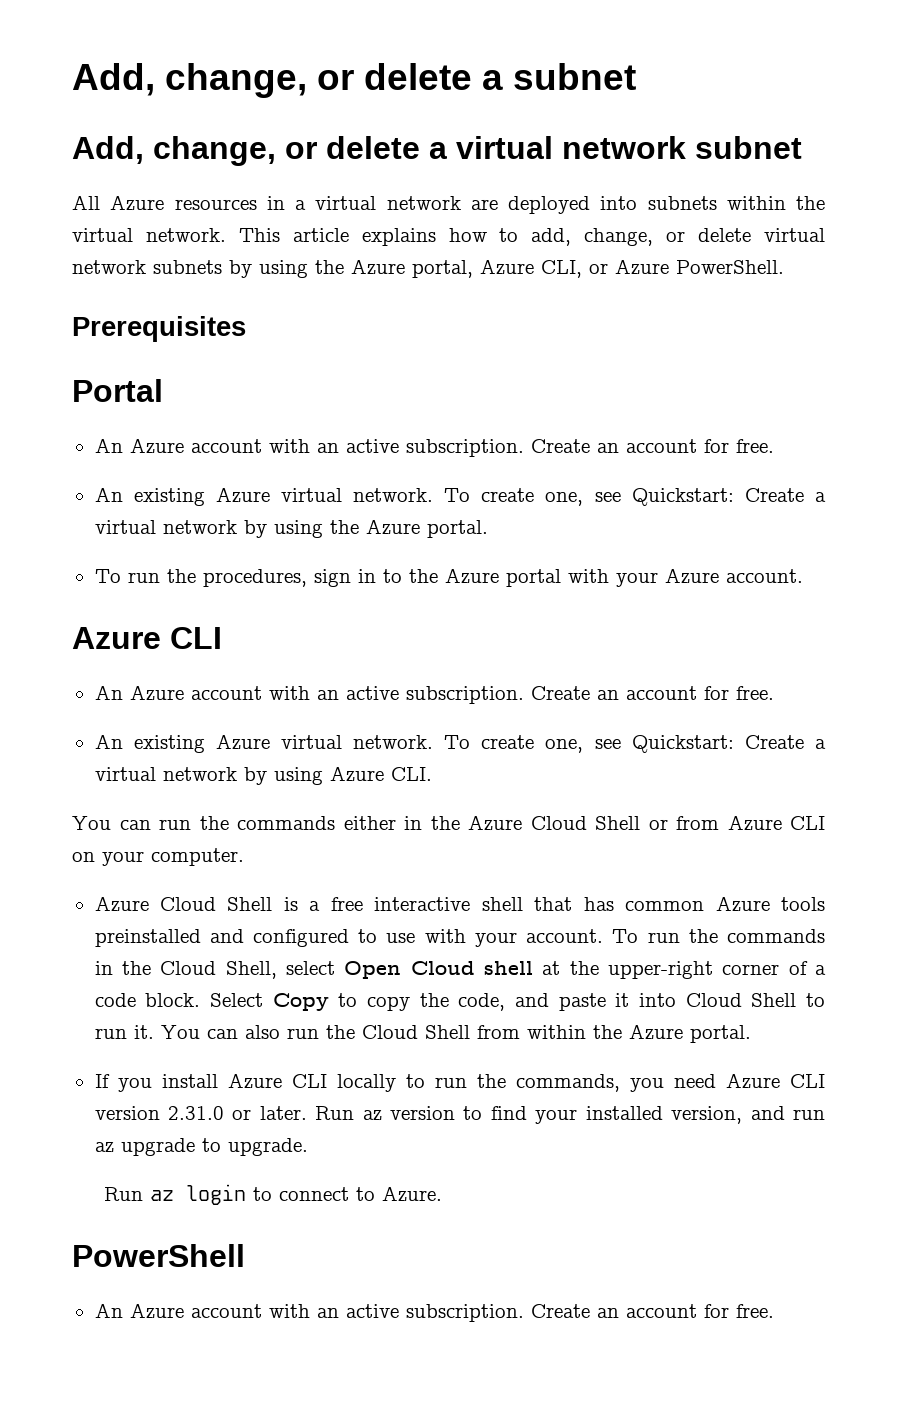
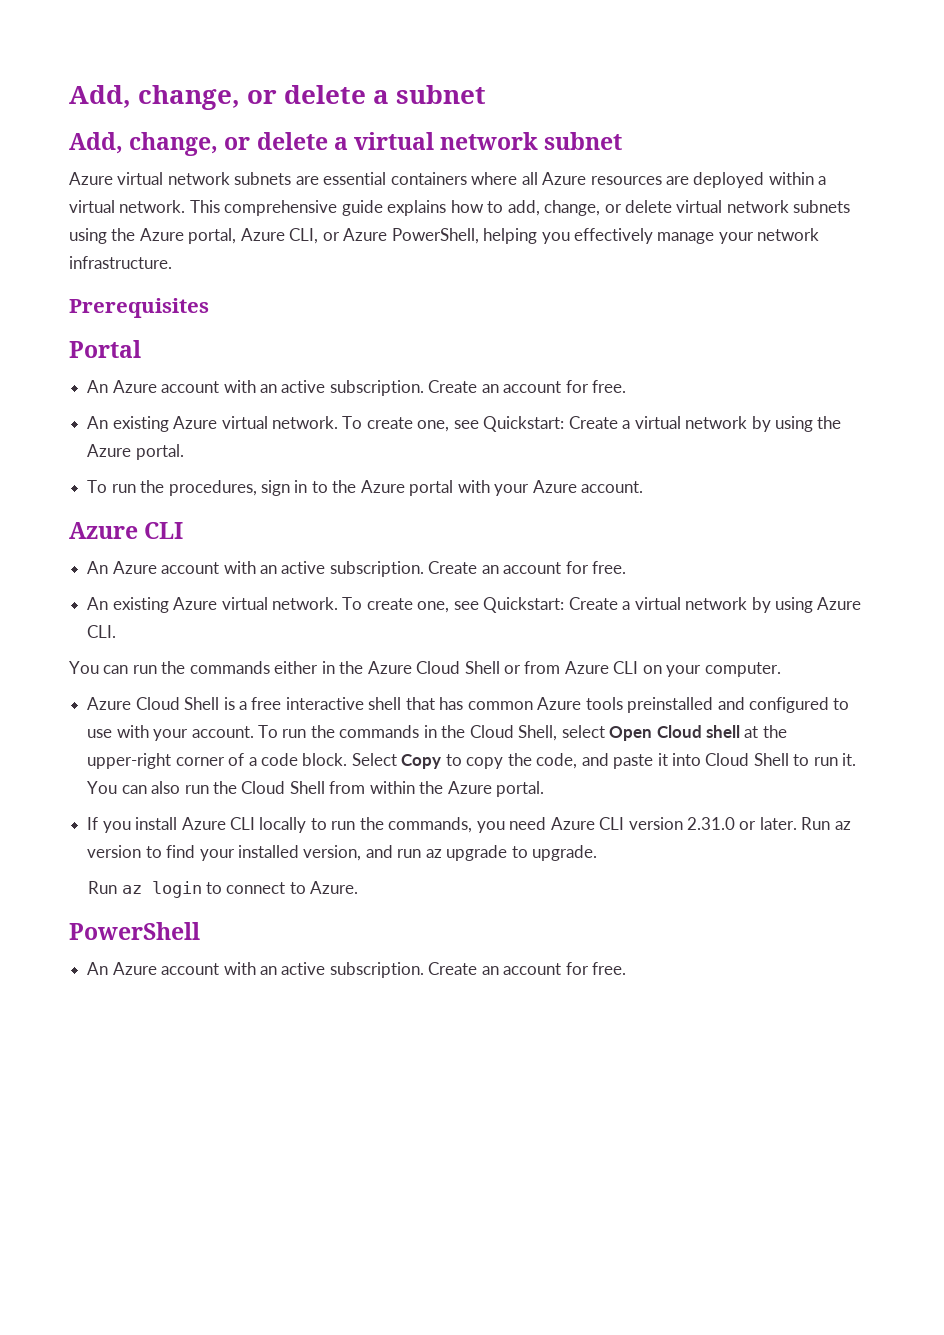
[72,195,825,214] All Azure resources in a virtual network are deployed into subnets within the -> [69,172,827,188] Azure virtual network subnets are essential containers where all Azure resources are deployed within a
[292,228,349,242] article -> [224,200,383,216] comprehensive guide
[229,260,252,278] by -> (851, 206) none
[676,260,784,274] PowerShell. -> [391,228,820,244] [69,256,172,269] PowerShell, helping you effectively manage your network infrastructure.

